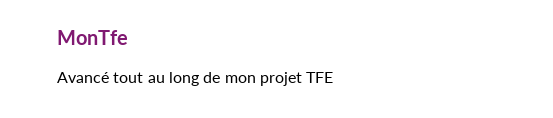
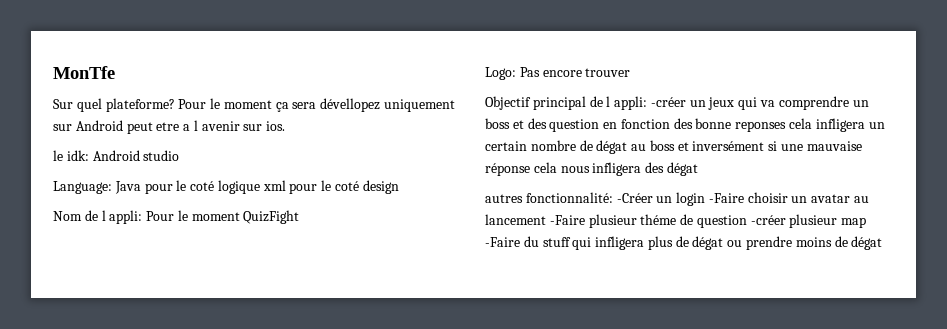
[57,72,334,86] Avancé tout au long de mon projet TFE -> [53,98,456,112] [53,120,286,134] [53,150,180,161] [53,180,399,194] [53,210,300,224] [485,67,631,80] [485,96,869,110] [485,118,885,132] [485,140,862,154] [485,162,698,176] [485,192,870,206] [485,214,867,228] [485,236,883,250] Sur quel plateforme? Pour le moment ça sera dévellopez uniquement sur Android peut etre a l avenir sur ios. // le idk: Android studio // Language: Java pour le coté logique xml pour le coté design // Nom de l appli: Pour le moment QuizFight // Logo: Pas encore trouver // Objectif principal de l appli: -créer un jeux qui va comprendre un boss et des question en fonction des bonne reponses cela infligera un certain nombre de dégat au boss et inversément si une mauvaise réponse cela nous infligera des dégat // autres fonctionnalité: -Créer un login -Faire choisir un avatar au lancement -Faire plusieur théme de question -créer plusieur map -Faire du stuff qui infligera plus de dégat ou prendre moins de dégat

